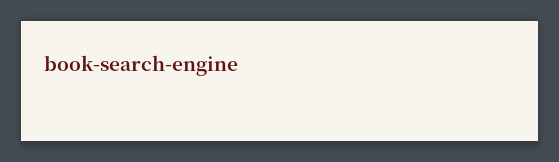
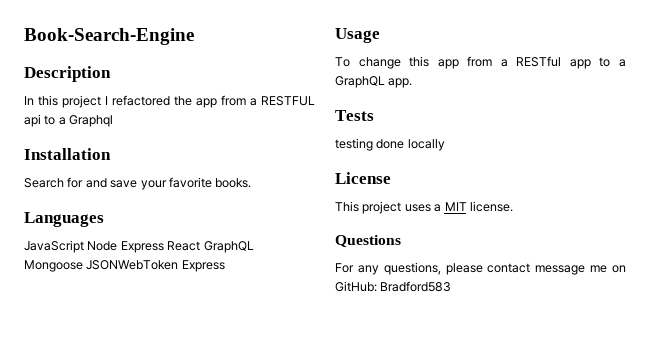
[44,55,238,76] book-search-engine -> [24,28,194,45] [24,66,111,82] [24,95,315,108] [24,114,114,127] [24,148,111,160] [24,177,252,190] [24,212,104,227] [24,240,254,253] [24,260,225,272] [335,28,380,43] [335,56,626,69] [335,76,413,88] [335,110,374,121] [335,138,445,151] [335,172,391,184] [335,201,513,214] [335,235,401,247] [335,262,626,275] [335,281,452,292] Book-Search-Engine // Description // In this project I refactored the app from a RESTFUL api to a Graphql // Installation // Search for and save your favorite books. // Languages // JavaScript Node Express React GraphQL Mongoose JSONWebToken Express // Usage // To change this app from a RESTful app to a GraphQL app. // Tests // testing done locally // License // This project uses a MIT license. // Questions // For any questions, please contact message me on GitHub: Bradford583

